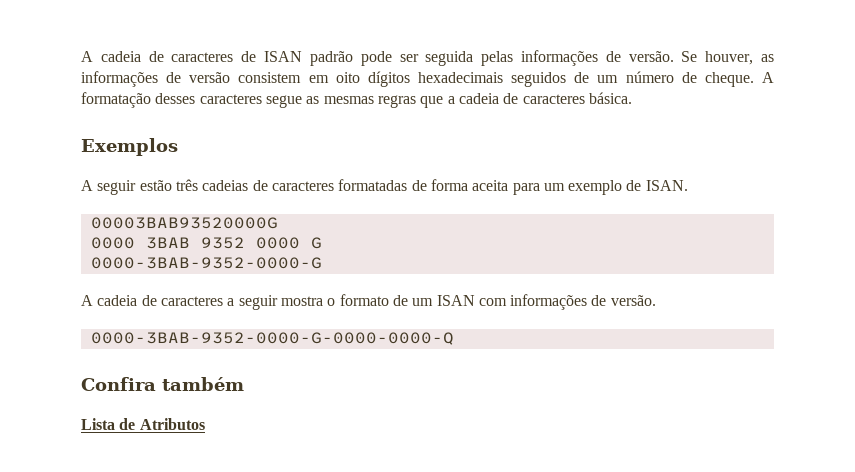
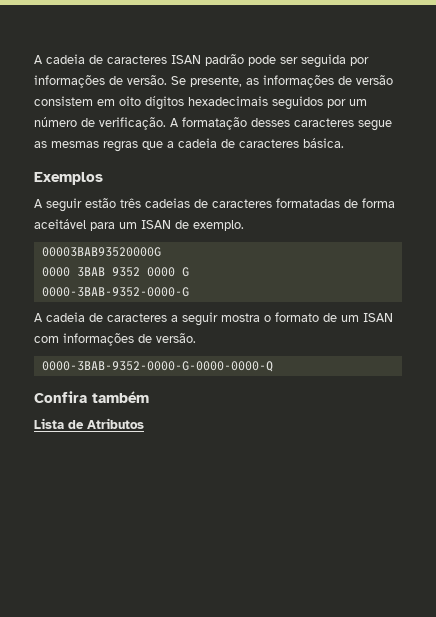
[81,51,257,62] A cadeia de caracteres de -> [34,54,167,64] A cadeia de caracteres
[481,51,514,66] pelas -> [350,57,369,66] por
[705,51,754,65] houver, -> [190,76,242,87] presente,
[574,72,590,83] de -> [327,99,346,108] por
[704,72,754,87] cheque. -> [99,117,166,130] verificação.
[472,180,509,191] aceita -> [34,219,86,229] aceitável
[568,180,688,195] exemplo de ISAN. -> [141,220,244,231] ISAN de exemplo.

